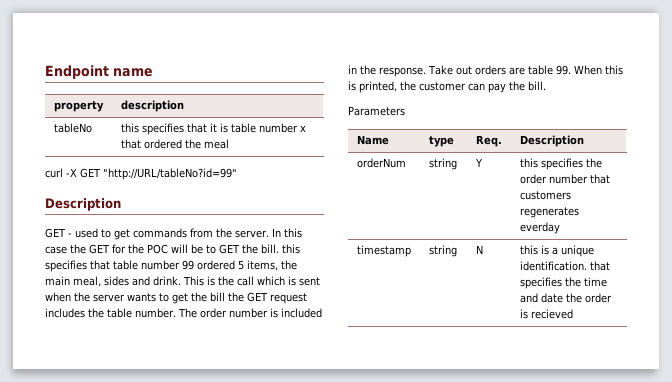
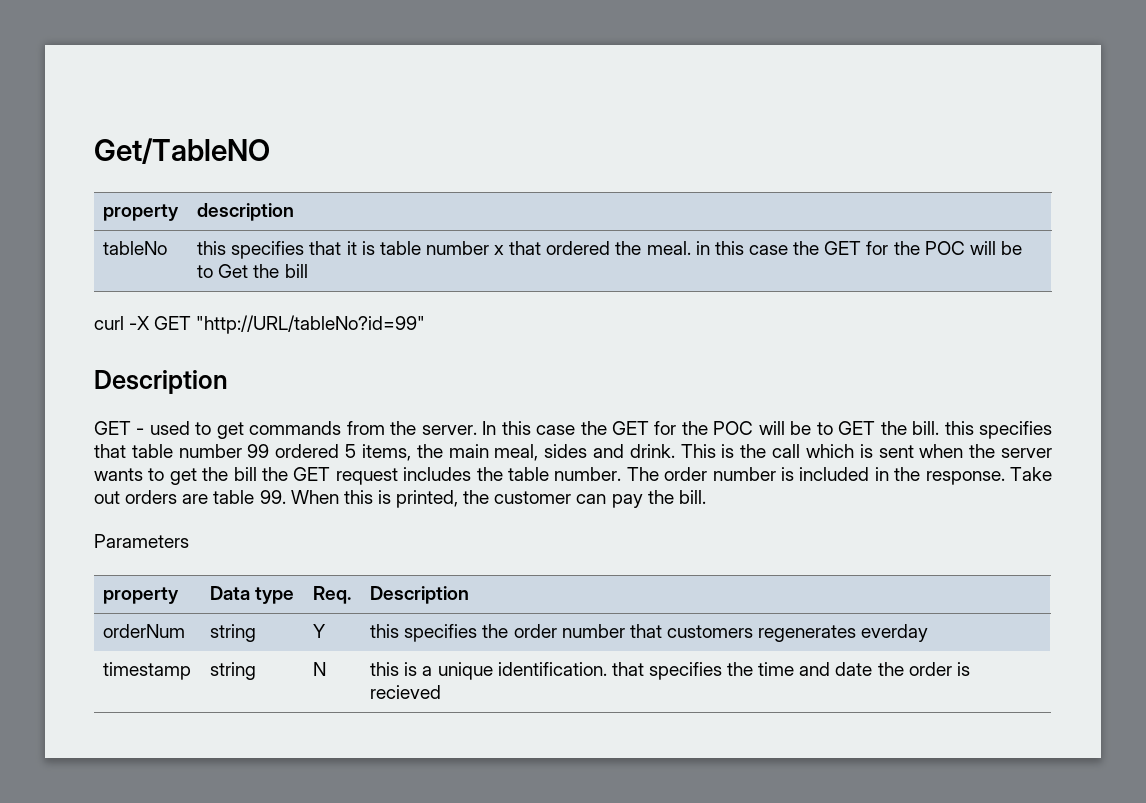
[45,65,153,79] Endpoint name -> [94,138,270,164] Get/TableNO
[203,139,229,149] meal -> [646,241,1022,255] [197,264,308,278] meal. in this case the GET for the POC will be to Get the bill
[356,135,389,145] Name | -> [103,587,180,604] [210,586,251,600] property | Data

